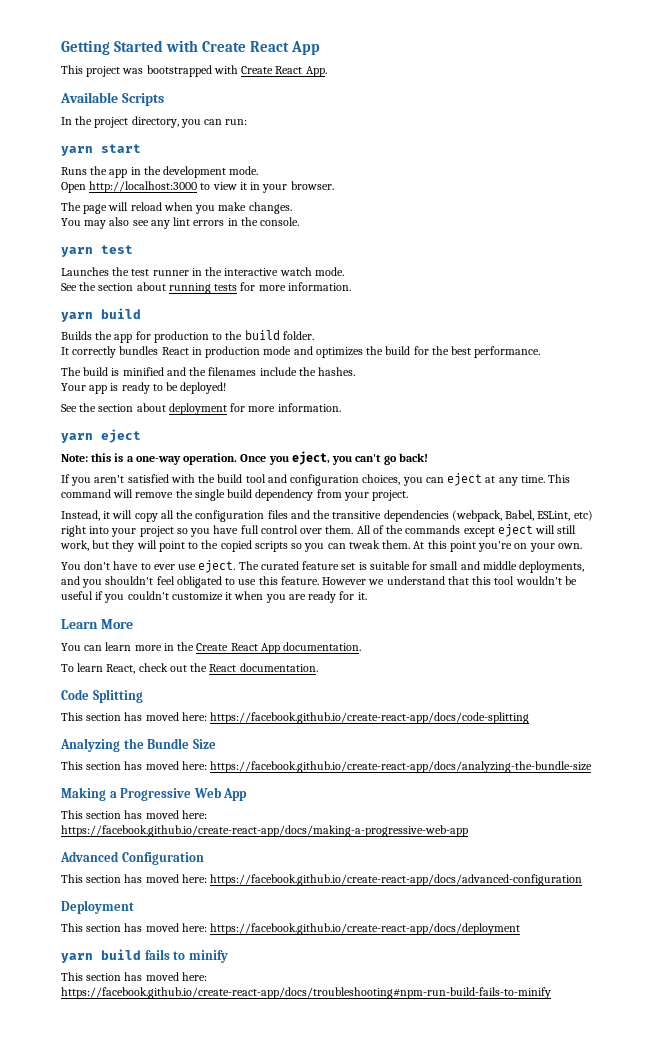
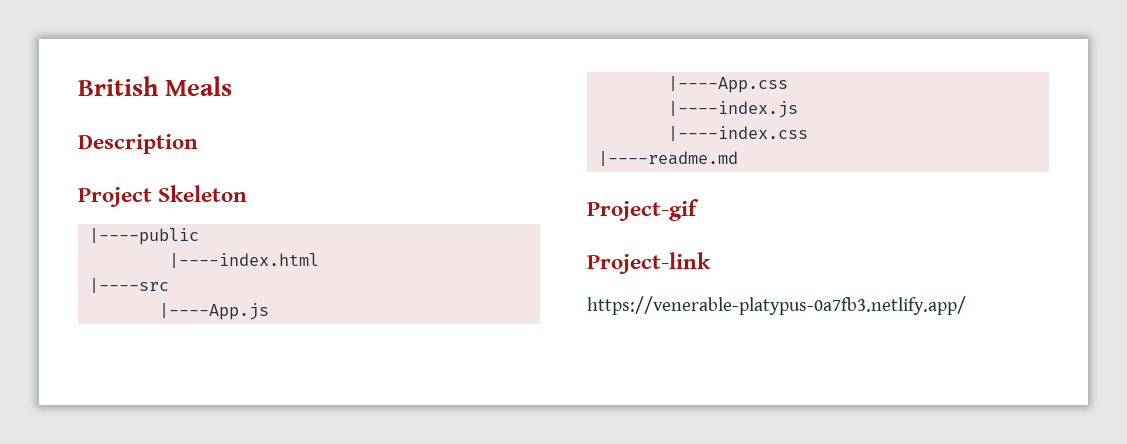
[61,40,321,55] [61,65,327,77] [60,92,164,106] [61,116,248,128] [61,144,141,156] [61,166,259,178] [61,181,334,193] [61,202,292,214] [61,217,300,229] [61,245,133,257] [61,267,344,276] [61,282,351,294] [61,308,141,322] [61,330,314,343] [61,346,541,358] [61,367,356,376] [61,382,227,394] [61,403,341,415] [61,429,141,443] [61,451,428,465] [61,473,571,486] [61,489,409,501] [61,510,593,522] [61,524,577,537] [60,540,582,552] [61,560,585,573] [61,576,577,588] [61,591,367,603] [61,619,133,629] [61,642,362,654] [61,663,318,674] [61,689,143,703] [61,712,530,724] [60,738,216,752] [61,761,593,773] [61,787,248,801] [61,810,207,819] [61,825,468,837] [60,851,204,865] [61,874,583,886] [61,900,134,914] [61,923,521,935] [61,949,228,963] [61,972,207,981] [61,987,551,999] Getting Started with Create React App // This project was bootstrapped with Create React App. // Available Scripts // In the project directory, you can run: // yarn start // Runs the app in the development mode. // Open http://localhost:3000 to view it in your browser. // The page will reload when you make changes. // You may also see any lint errors in the console. // yarn test // Launches the test runner in the interactive watch mode. // See the section about running tests for more information. // yarn build // Builds the app for production to the build folder. // It correctly bundles React in production mode and optimizes the build for the best performance. // The build is minified and the filenames include the hashes. // Your app is ready to be deployed! // See the section about deployment for more information. // yarn eject // Note: this is a one-way operation. Once you eject, you can't go back! // If you aren't satisfied with the build tool and configuration choices, you can eject at any time. This command will remove the single build dependency from your project. // Instead, it will copy all the configuration files and the transitive dependencies (webpack, Babel, ESLint, etc) right into your project so you have full control over them. All of the commands except eject will still work, but they will point to the copied scripts so you can tweak them. At this point you're on your own. // You don't have to ever use eject. The curated feature set is suitable for small and middle deployments, and you shouldn't feel obligated to use this feature. However we understand that this tool wouldn't be useful if you couldn't customize it when you are ready for it. // Learn More // You can learn more in the Create React App documentation. // To learn React, check out the React documentation. // Code Splitting // This section has moved here: https://facebook.github.io/create-react-app/docs/code-splitting // Analyzing the Bundle Size // This section has moved here: https://facebook.github.io/create-react-app/docs/analyzing-the-bundle-size // Making a Progressive Web App // This section has moved here: https://facebook.github.io/create-react-app/docs/making-a-progressive-web-app // Advanced Configuration // This section has moved here: https://facebook.github.io/create-react-app/docs/advanced-configuration // Deployment // This section has moved here: https://facebook.github.io/create-react-app/docs/deployment // yarn build fails to minify // This section has moved here: https://facebook.github.io/create-react-app/docs/troubleshooting#npm-run-build-fails-to-minify -> [78,76,233,96] [78,134,198,154] [78,185,248,207] [89,228,200,245] [169,253,320,268] [89,278,170,293] [159,303,270,320] [668,76,789,93] [668,101,799,118] [668,126,809,141] [598,151,739,166] [587,199,699,221] [587,252,711,274] [587,296,966,315] British Meals // Description // Project Skeleton // |----public // |----index.html // |----src // |----App.js // |----App.css // |----index.js // |----index.css // |----readme.md // Project-gif // Project-link // https://venerable-platypus-0a7fb3.netlify.app/

